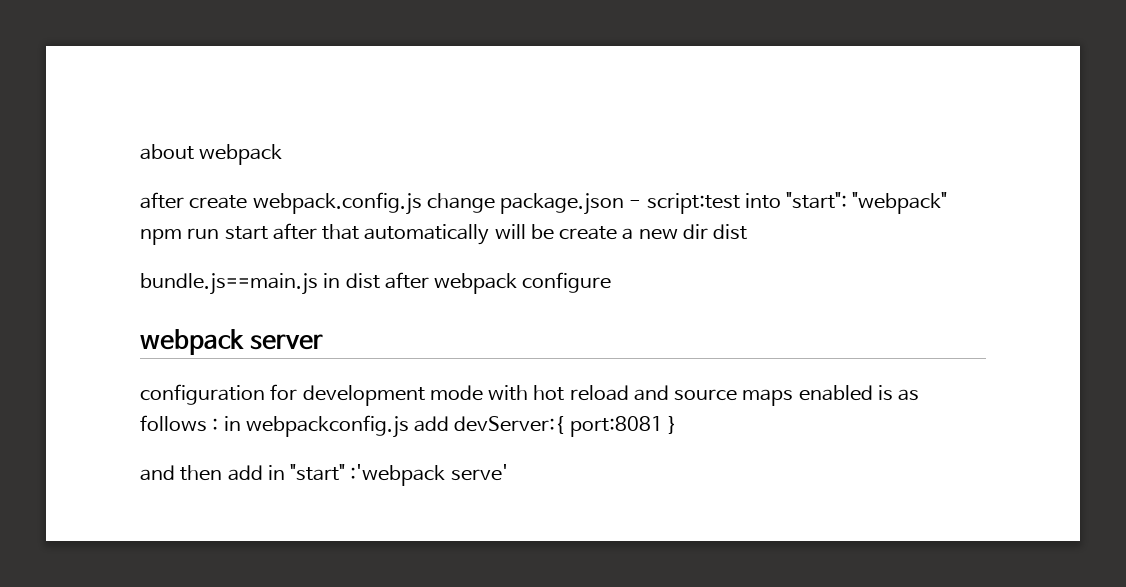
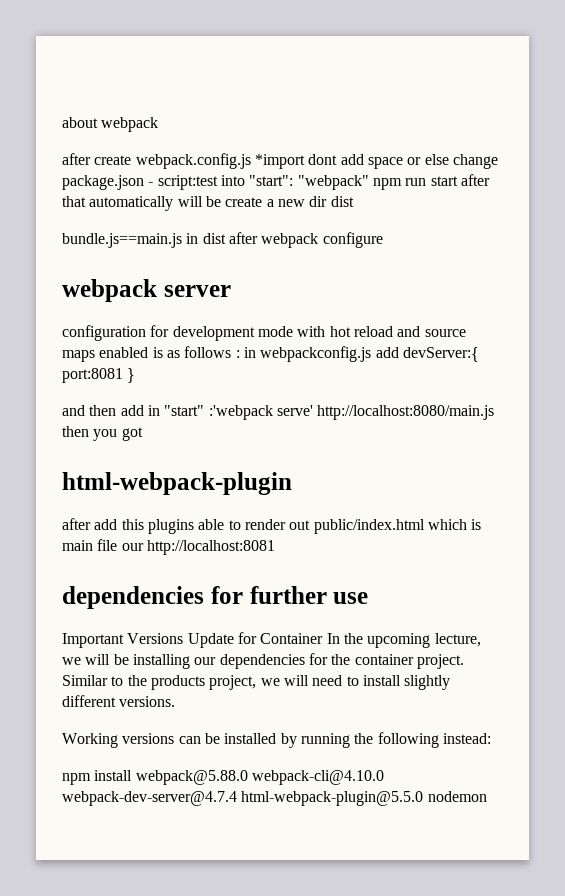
(422, 203) none -> [254,154,449,169] *import dont add space or else
(508, 472) none -> [317,405,495,420] [62,426,143,441] [62,472,292,495] [62,518,482,534] [62,539,275,555] [62,586,369,609] [62,632,481,648] [62,653,464,669] [62,675,451,690] [62,695,176,707] [62,732,491,748] [62,770,384,785] [62,791,487,806] http://localhost:8080/main.js then you got // html-webpack-plugin // after add this plugins able to render out public/index.html which is main file our http://localhost:8081 // dependencies for further use // Important Versions Update for Container In the upcoming lecture, we will be installing our dependencies for the container project. Similar to the products project, we will need to install slightly different versions. // Working versions can be installed by running the following instead: // npm install webpack@5.88.0 webpack-cli@4.10.0 webpack-dev-server@4.7.4 html-webpack-plugin@5.5.0 nodemon

